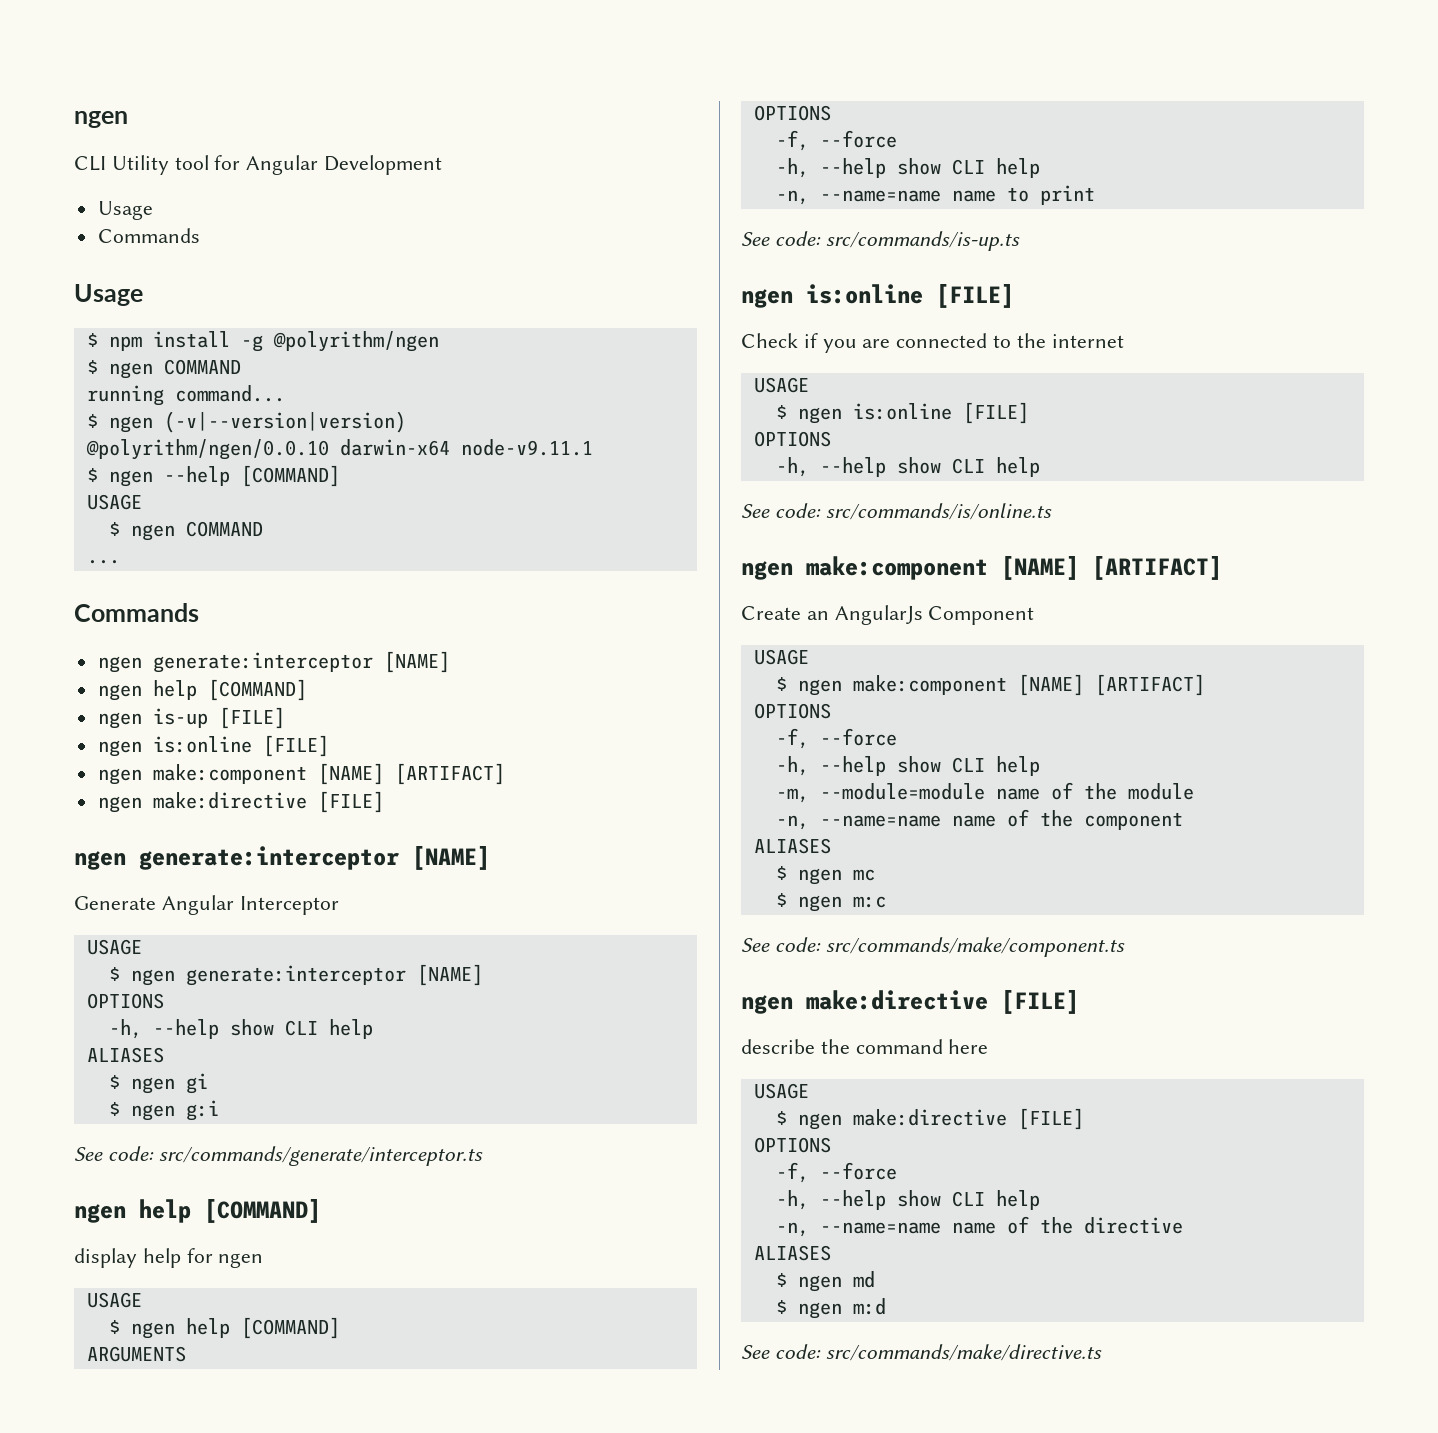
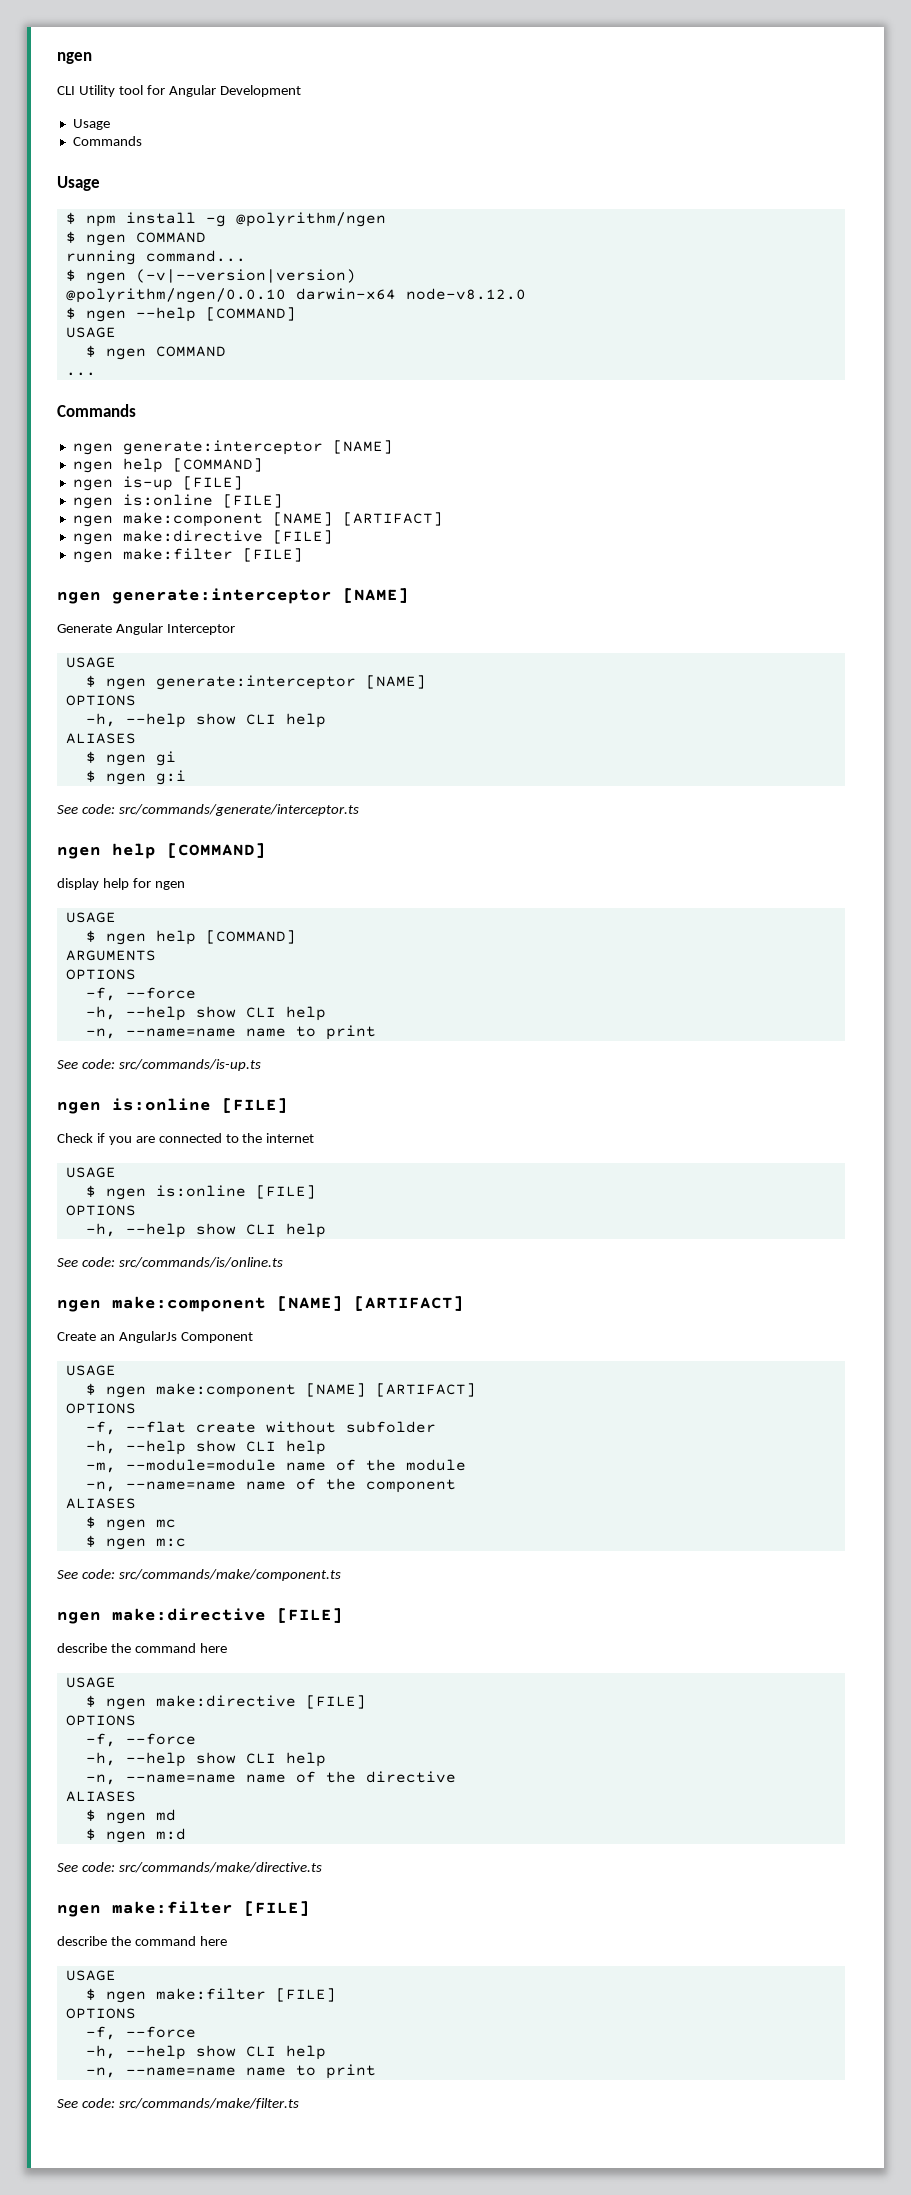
[460,439,593,456] node-v9.11.1 -> [405,288,526,300] node-v8.12.0
(384, 802) none -> [72,548,303,563] // ngen make:filter [FILE]
[819,728,897,746] --force -> [125,1421,436,1433] --flat create without subfolder
(1102, 1352) none -> [57,1901,310,1917] [57,1936,227,1946] [65,1970,116,1981] [85,1988,336,2003] [65,2008,136,2019] [85,2026,196,2040] [85,2045,326,2060] [85,2064,376,2079] [57,2098,299,2109] // ngen make:filter [FILE] // describe the command here // USAGE // $ ngen make:filter [FILE] // OPTIONS // -f, --force // -h, --help show CLI help // -n, --name=name name to print // See code: src/commands/make/filter.ts

